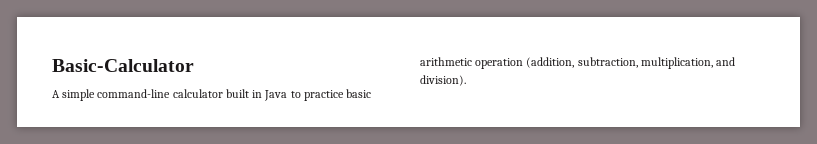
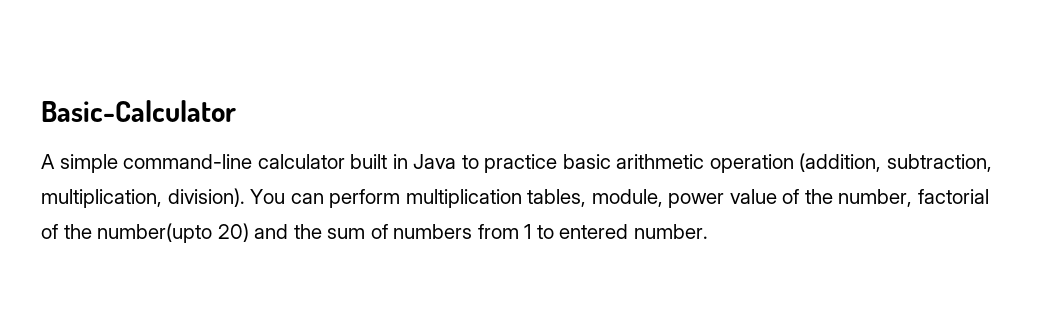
[716,57,736,66] [420,75,466,86] and division). -> [167,188,989,208] [41,223,708,243] division). You can perform multiplication tables, module, power value of the number, factorial of the number(upto 20) and the sum of numbers from 1 to entered number.

